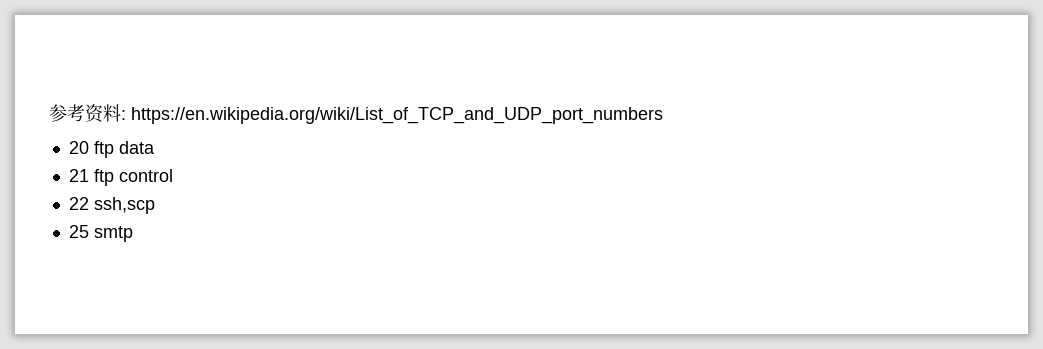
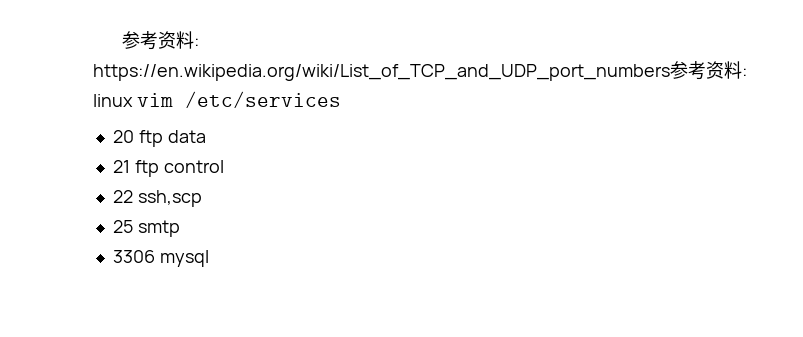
(663, 115) none -> [670,61,747,80] [93,91,341,108] 参考资料: linux vim /etc/services
(133, 234) none -> [112,250,209,267] // 3306 mysql

